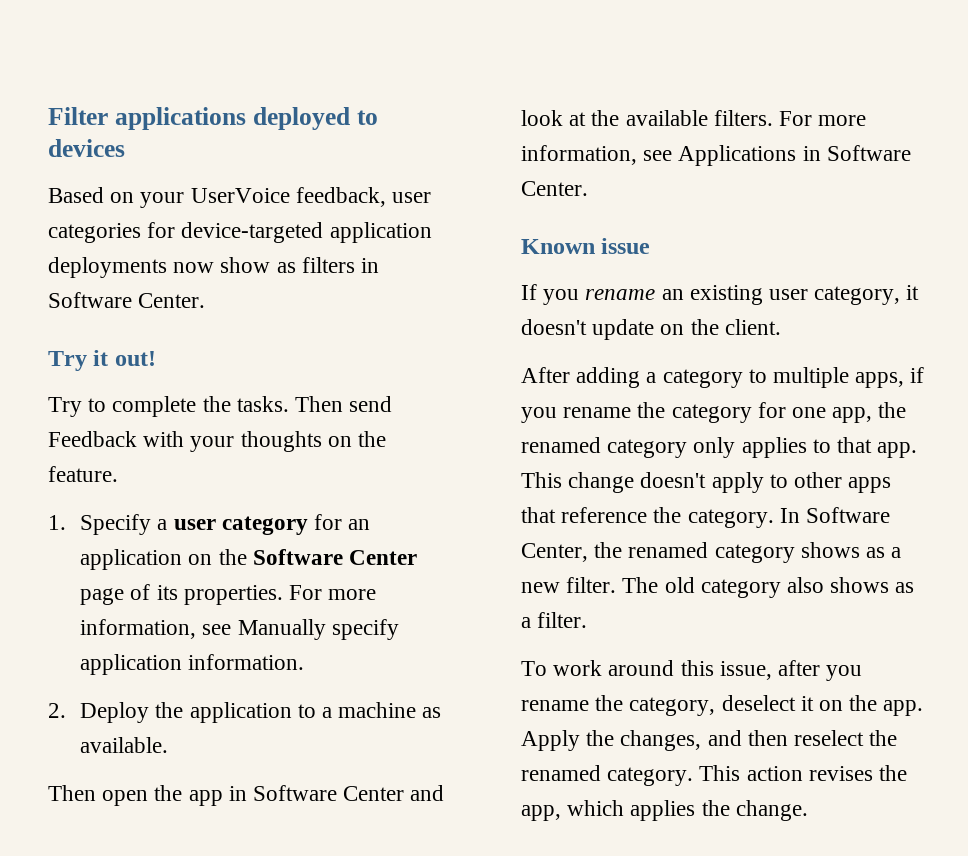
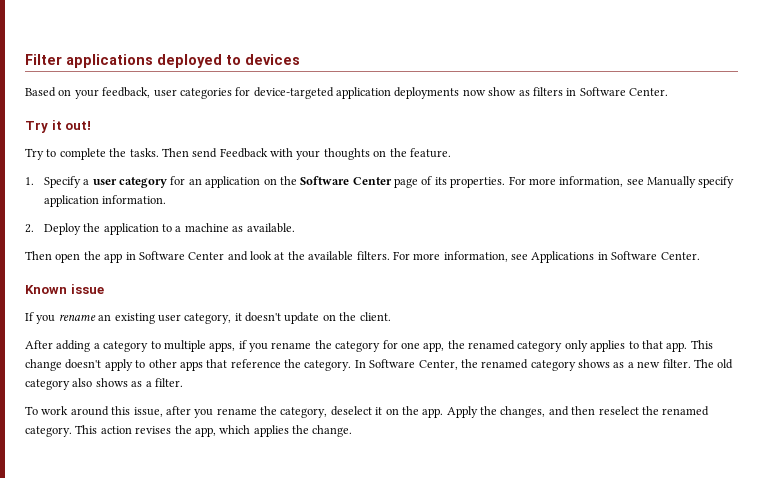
[190,188,290,203] UserVoice -> (99, 94) none

